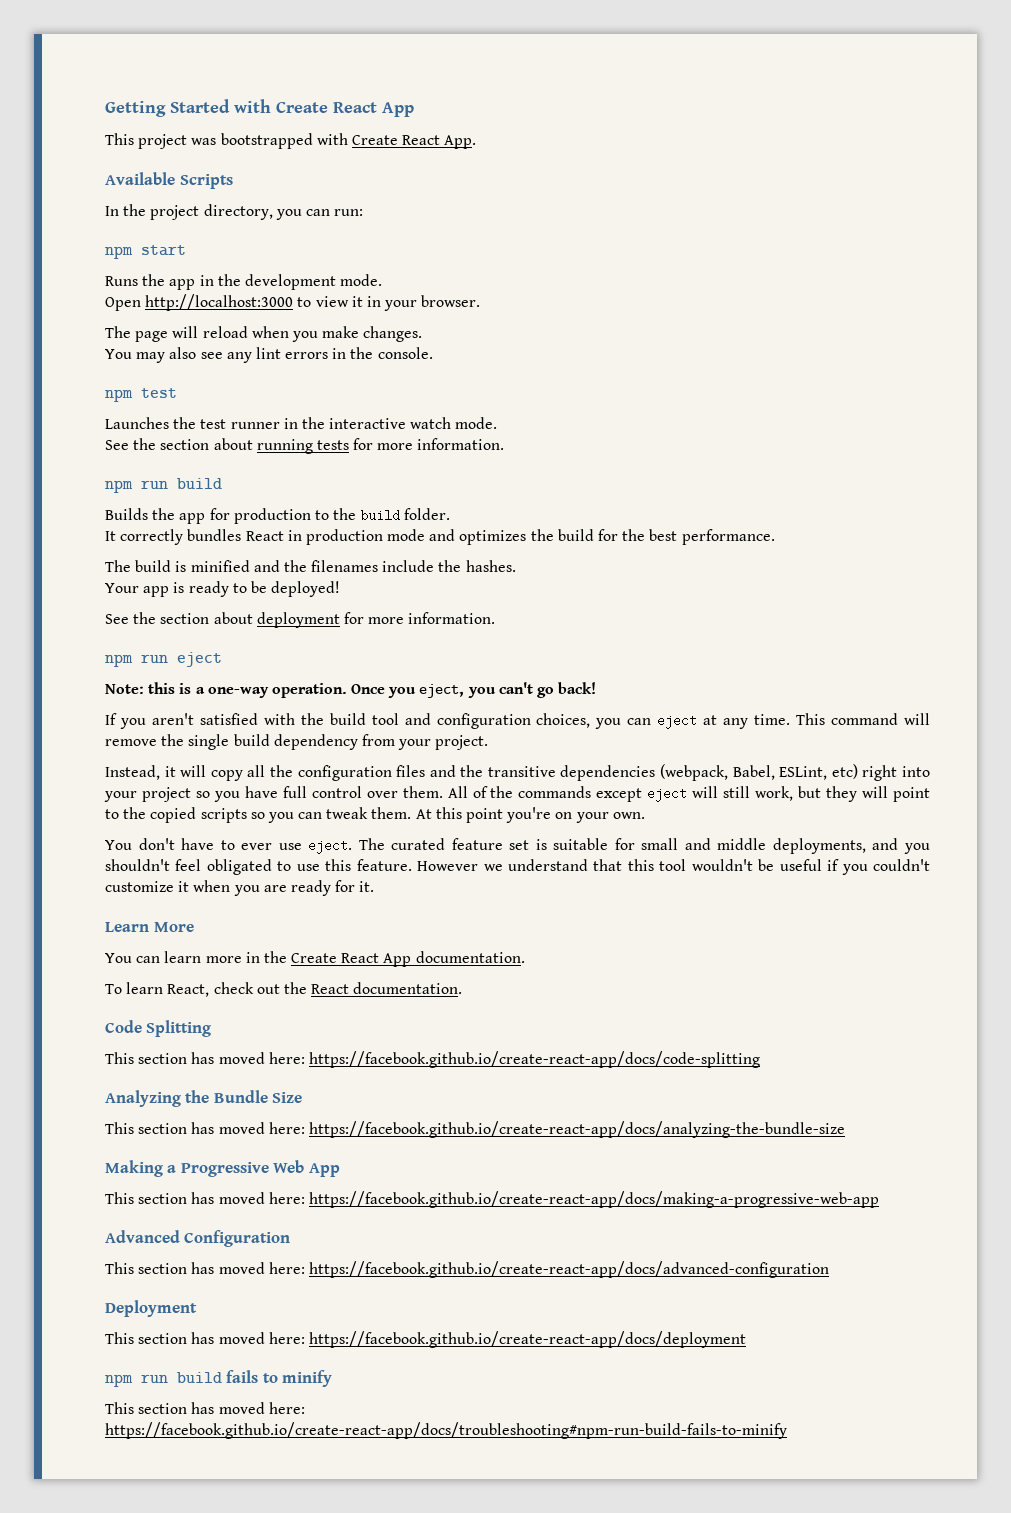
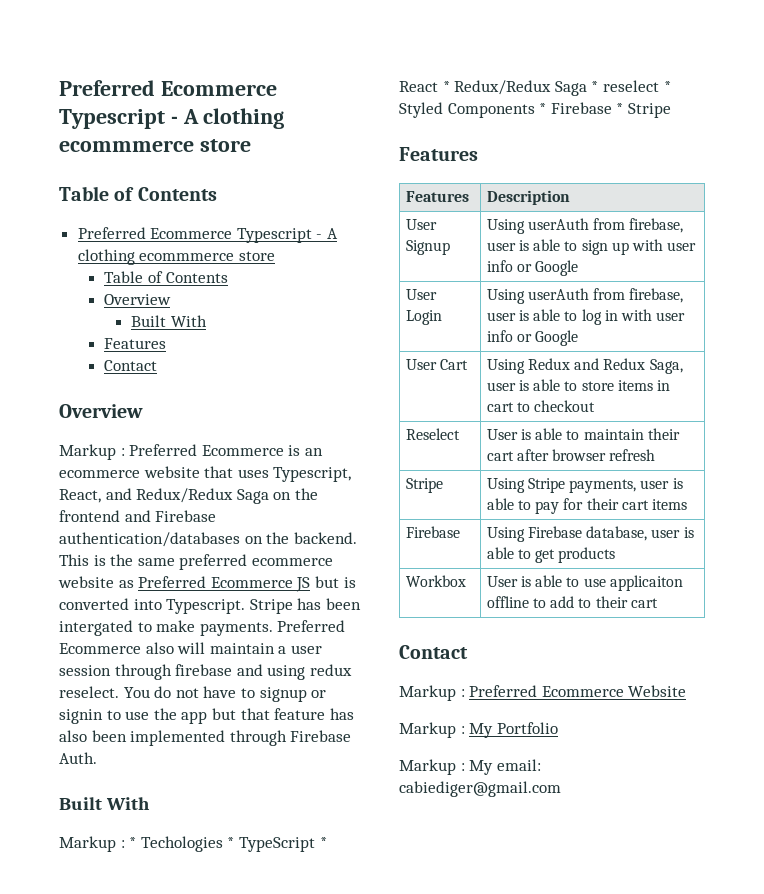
[105,99,414,117] [105,133,477,149] [105,172,233,189] [105,204,364,220] [105,245,186,259] [105,274,383,290] [105,294,481,311] [105,326,423,342] [105,347,433,363] [105,388,177,402] [105,417,498,429] [105,438,505,454] [105,478,222,493] [105,508,451,524] [105,529,775,545] [105,560,516,572] [105,581,341,597] [105,612,496,628] [105,652,222,667] [105,682,597,698] [105,713,930,729] [105,734,489,750] [105,764,931,781] [104,786,931,802] [105,807,645,823] [105,838,930,854] [105,859,931,875] [105,880,375,896] [105,922,194,932] [105,951,525,967] [105,982,463,997] [105,1020,212,1037] [105,1051,760,1068] [105,1090,303,1107] [105,1121,845,1138] [105,1160,340,1177] [105,1191,879,1208] [105,1230,291,1247] [105,1261,829,1278] [105,1300,197,1317] [105,1331,746,1348] [105,1370,333,1387] [105,1402,305,1414] [105,1422,787,1439] Getting Started with Create React App // This project was bootstrapped with Create React App. // Available Scripts // In the project directory, you can run: // npm start // Runs the app in the development mode. // Open http://localhost:3000 to view it in your browser. // The page will reload when you make changes. // You may also see any lint errors in the console. // npm test // Launches the test runner in the interactive watch mode. // See the section about running tests for more information. // npm run build // Builds the app for production to the build folder. // It correctly bundles React in production mode and optimizes the build for the best performance. // The build is minified and the filenames include the hashes. // Your app is ready to be deployed! // See the section about deployment for more information. // npm run eject // Note: this is a one-way operation. Once you eject, you can't go back! // If you aren't satisfied with the build tool and configuration choices, you can eject at any time. This command will remove the single build dependency from your project. // Instead, it will copy all the configuration files and the transitive dependencies (webpack, Babel, ESLint, etc) right into your project so you have full control over them. All of the commands except eject will still work, but they will point to the copied scripts so you can tweak them. At this point you're on your own. // You don't have to ever use eject. The curated feature set is suitable for small and middle deployments, and you shouldn't feel obligated to use this feature. However we understand that this tool wouldn't be useful if you couldn't customize it when you are ready for it. // Learn More // You can learn more in the Create React App documentation. // To learn React, check out the React documentation. // Code Splitting // This section has moved here: https://facebook.github.io/create-react-app/docs/code-splitting // Analyzing the Bundle Size // This section has moved here: https://facebook.github.io/create-react-app/docs/analyzing-the-bundle-size // Making a Progressive Web App // This section has moved here: https://facebook.github.io/create-react-app/docs/making-a-progressive-web-app // Advanced Configuration // This section has moved here: https://facebook.github.io/create-react-app/docs/advanced-configuration // Deployment // This section has moved here: https://facebook.github.io/create-react-app/docs/deployment // npm run build fails to minify // This section has moved here: https://facebook.github.io/create-react-app/docs/troubleshooting#npm-run-build-fails-to-minify -> [59,80,277,96] [59,108,285,129] [59,139,251,152] [59,186,217,201] [77,227,339,243] [77,249,275,265] [104,271,228,283] [104,294,172,305] [130,315,207,327] [104,338,167,349] [104,360,158,371] [59,404,143,418] [59,444,323,460] [59,466,352,482] [59,488,318,504] [59,510,217,522] [59,532,357,547] [59,554,333,570] [58,576,356,592] [59,598,361,614] [59,620,346,636] [59,642,322,654] [59,664,352,680] [59,686,327,702] [59,708,354,724] [59,730,352,746] [59,752,97,764] [59,797,150,810] [59,836,327,852] [399,80,671,96] [399,102,671,118] [399,147,478,161] [405,191,469,202] [486,190,570,205] [405,219,437,230] [405,240,450,255] [486,218,684,234] [486,239,697,255] [486,260,579,276] [405,289,437,300] [405,310,442,325] [486,288,684,304] [486,309,686,325] [486,330,579,346] [405,359,469,370] [486,358,683,374] [486,379,670,391] [486,400,596,412] [405,428,460,440] [486,428,680,440] [486,449,656,461] [405,478,443,493] [486,478,683,493] [486,498,687,514] [405,526,460,538] [486,526,694,542] [486,547,616,563] [405,575,466,587] [486,575,683,591] [486,596,658,608] [399,645,468,659] [399,685,687,701] [399,722,558,738] [399,759,541,775] [399,781,561,797] Preferred Ecommerce Typescript - A clothing ecommmerce store // Table of Contents // Preferred Ecommerce Typescript - A clothing ecommmerce store // Table of Contents // Overview // Built With // Features // Contact // Overview // Markup : Preferred Ecommerce is an ecommerce website that uses Typescript, React, and Redux/Redux Saga on the frontend and Firebase authentication/databases on the backend. This is the same preferred ecommerce website as Preferred Ecommerce JS but is converted into Typescript. Stripe has been intergated to make payments. Preferred Ecommerce also will maintain a user session through firebase and using redux reselect. You do not have to signup or signin to use the app but that feature has also been implemented through Firebase Auth. // Built With // Markup : * Techologies * TypeScript * React * Redux/Redux Saga * reselect * Styled Components * Firebase * Stripe // Features // Features | Description // User Signup | Using userAuth from firebase, user is able to sign up with user info or Google // User Login | Using userAuth from firebase, user is able to log in with user info or Google // User Cart | Using Redux and Redux Saga, user is able to store items in cart to checkout // Reselect | User is able to maintain their cart after browser refresh // Stripe | Using Stripe payments, user is able to pay for their cart items // Firebase | Using Firebase database, user is able to get products // Workbox | User is able to use applicaiton offline to add to their cart // Contact // Markup : Preferred Ecommerce Website // Markup : My Portfolio // Markup : My email: cabiediger@gmail.com

